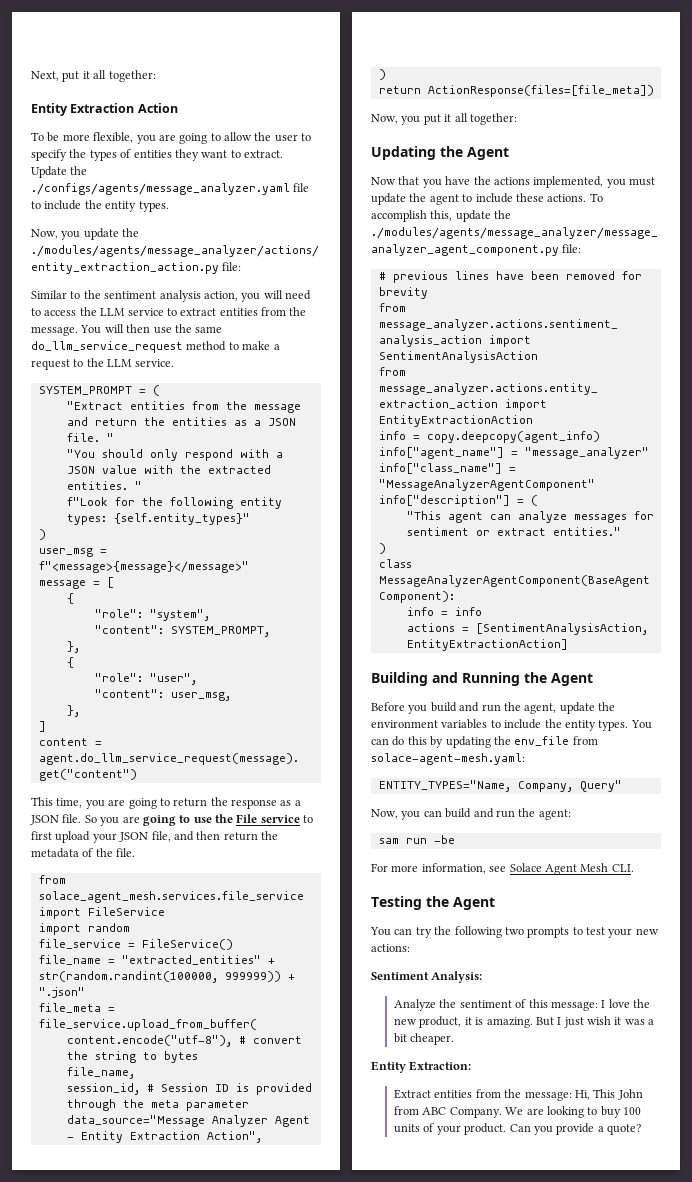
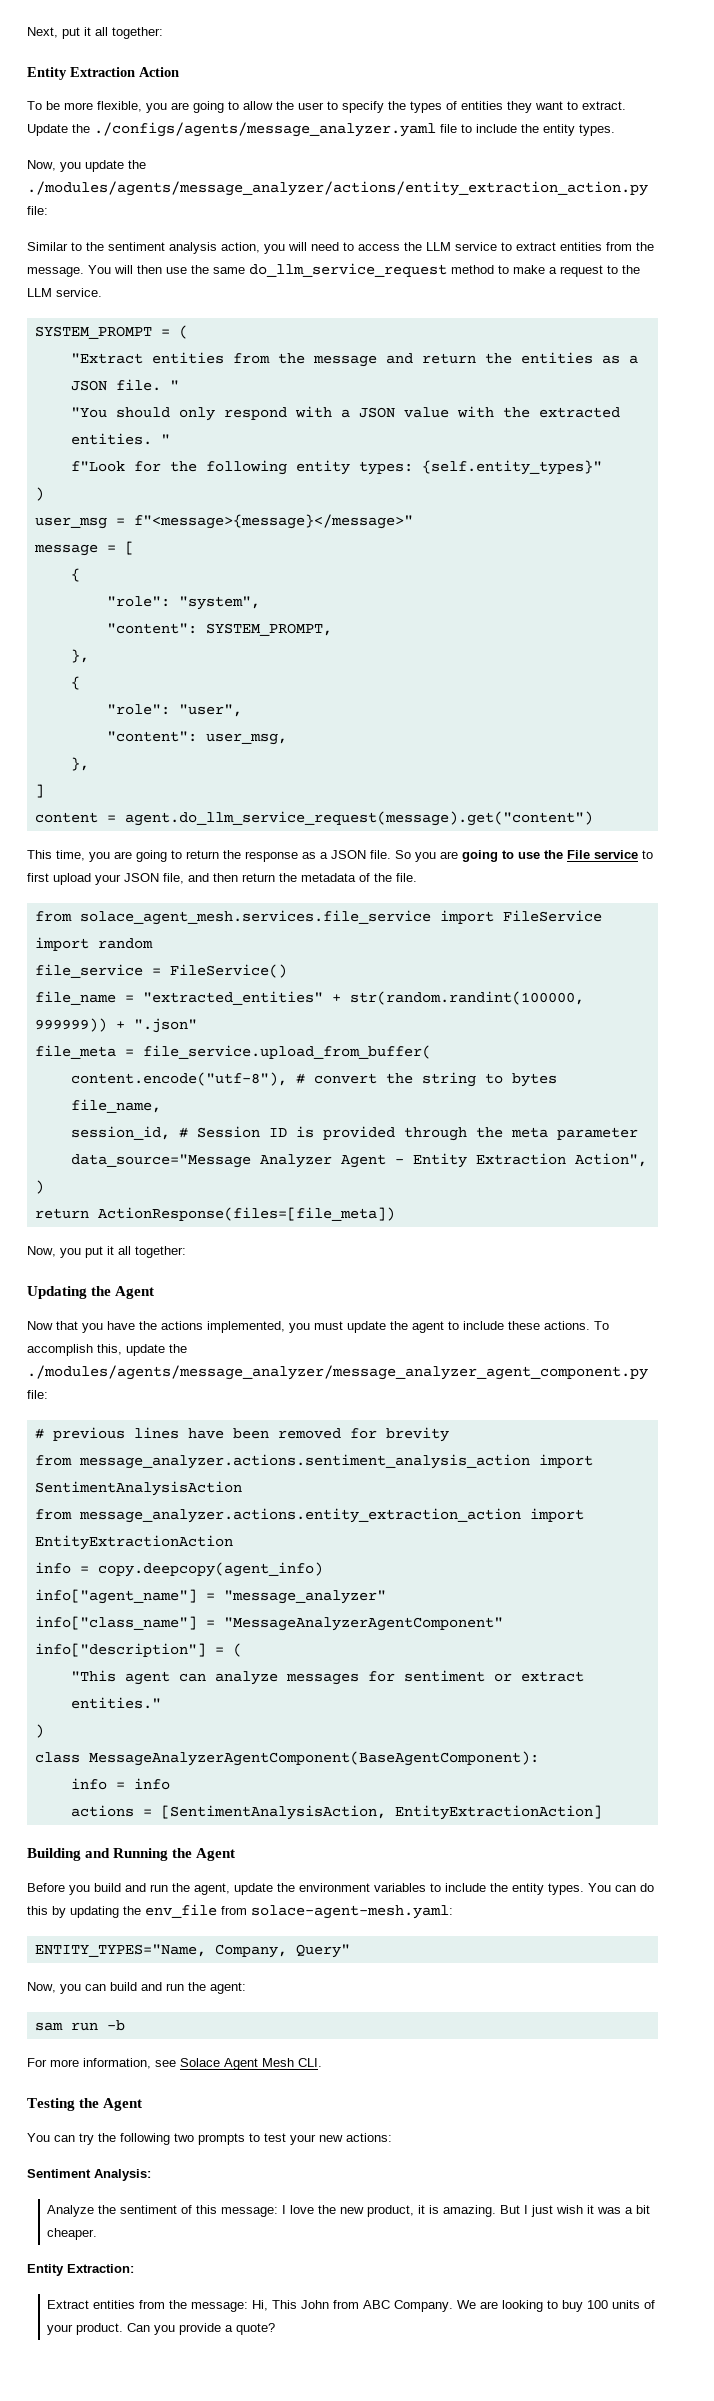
[433,835,455,844] -be -> [106,2020,125,2031] -b

